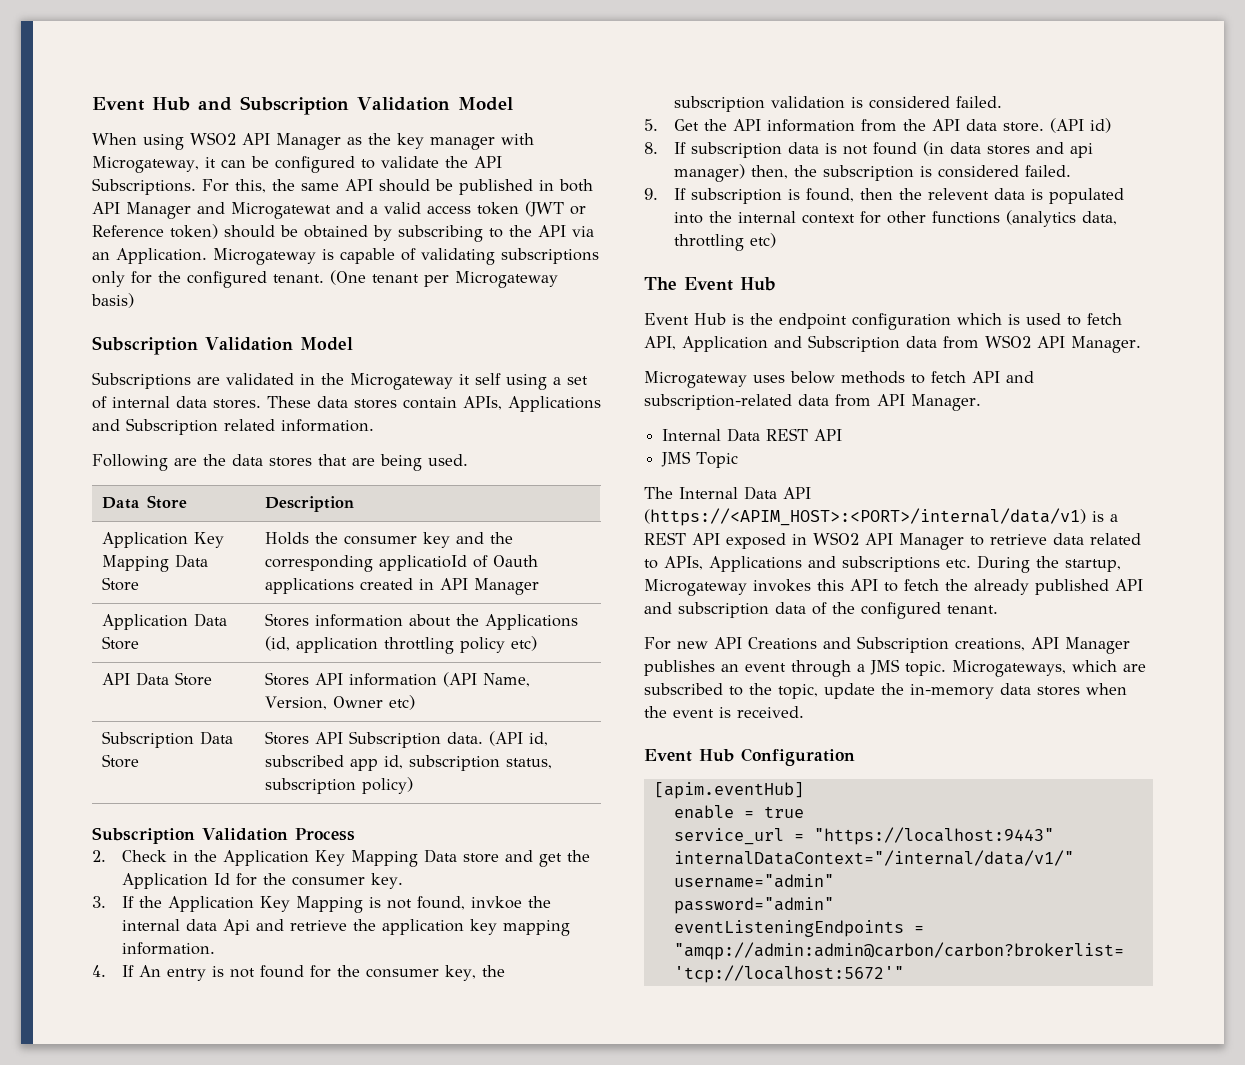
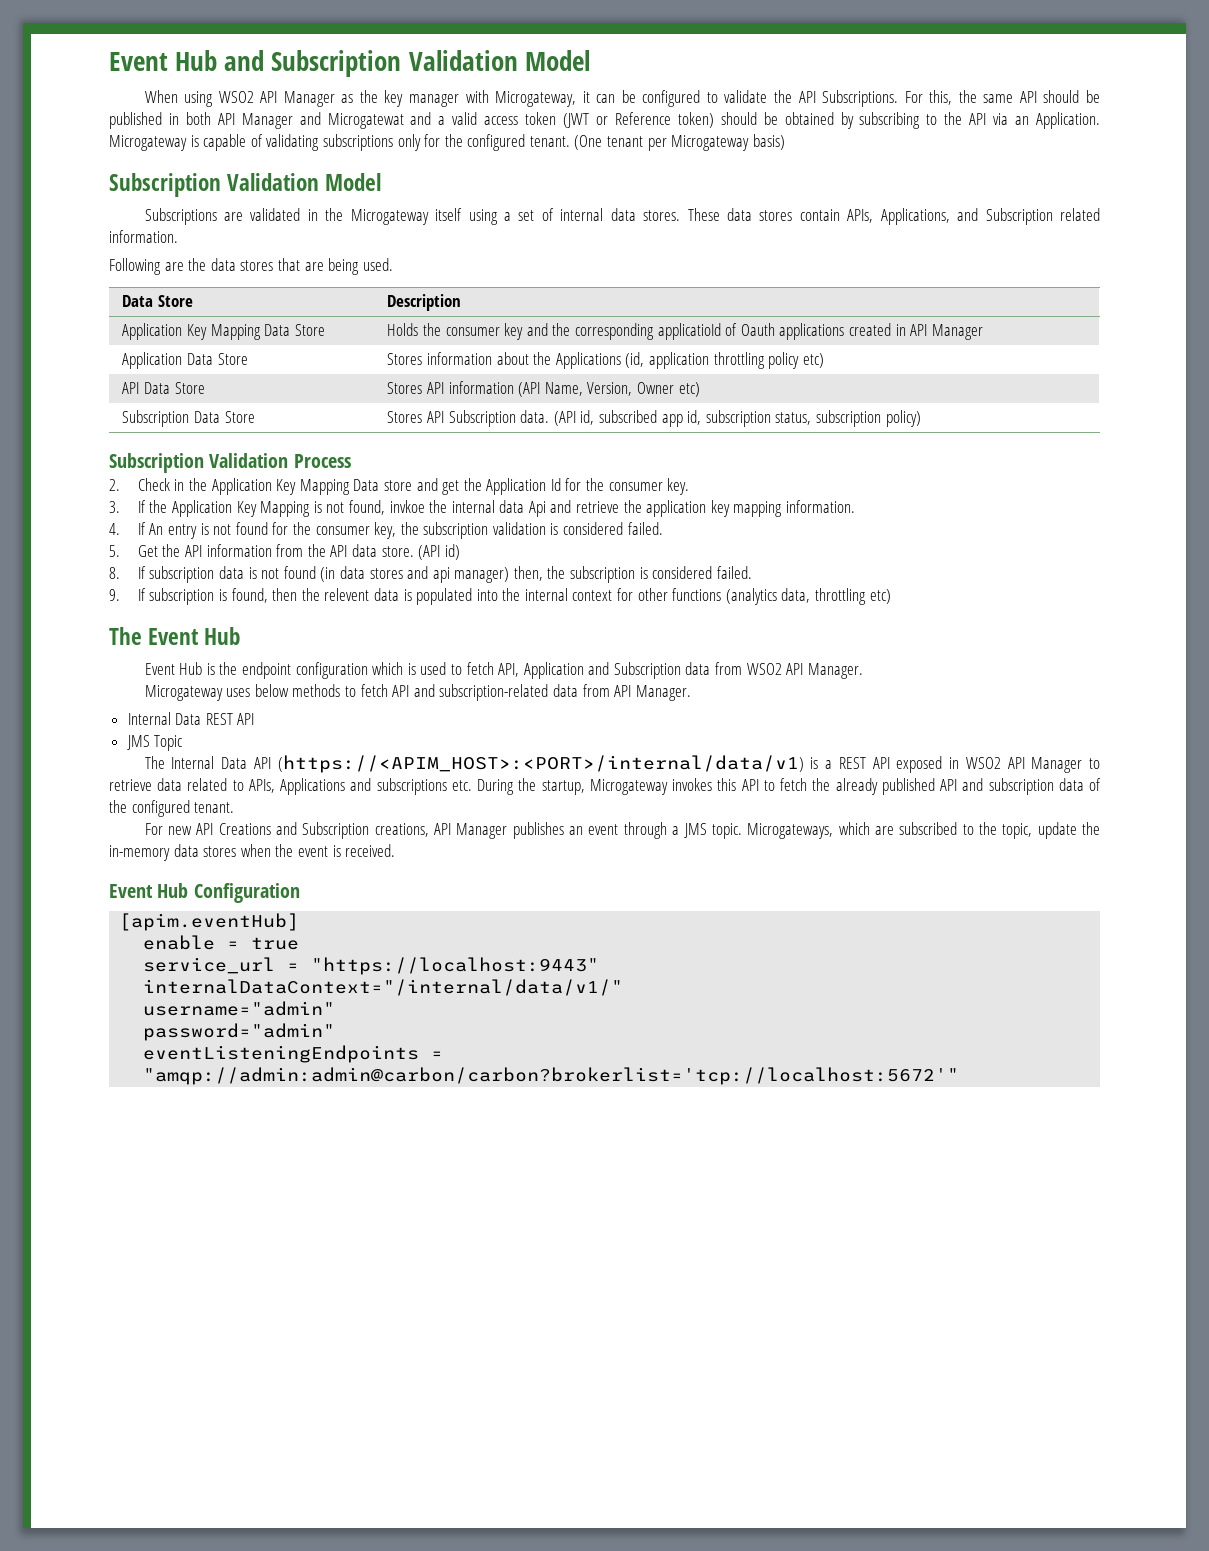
[459,373,501,385] it self -> [435,208,463,221] itself
[508,396,601,412] Applications -> [880,208,950,225] Applications,

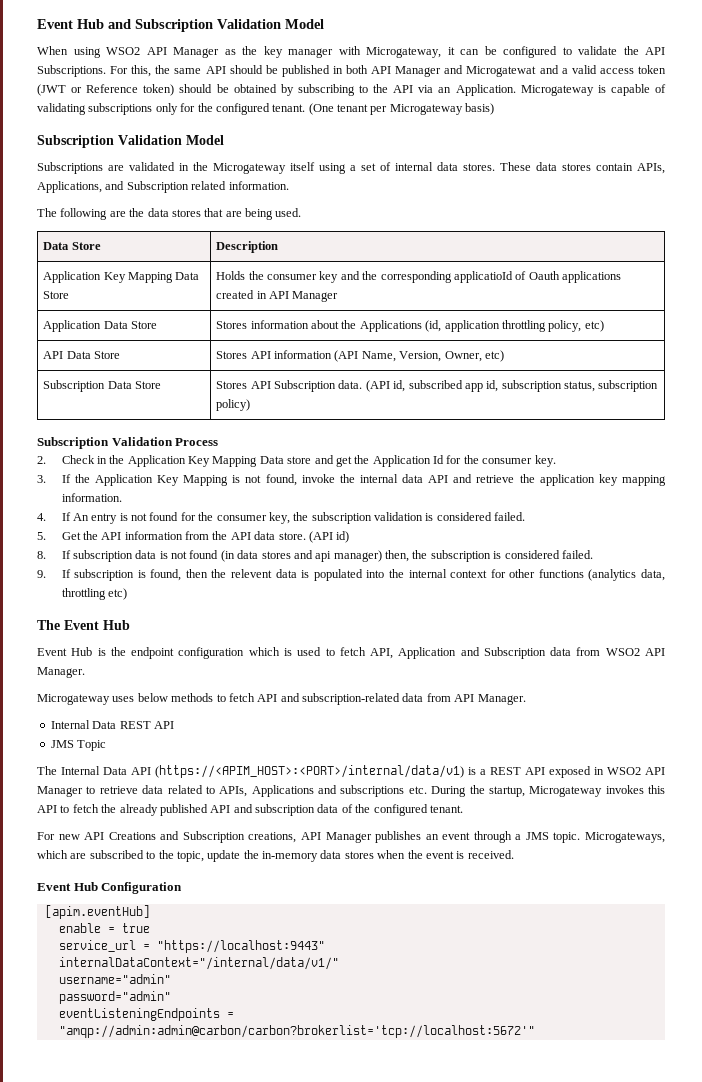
[109,258,161,275] Following -> [37,208,108,220] The following
[768,352,800,369] policy -> [548,320,582,332] policy,
[636,382,674,394] Owner -> [444,351,482,362] Owner,
[389,500,425,513] invkoe -> [301,474,335,483] invoke
[528,501,546,517] Api -> [428,475,449,483] API

